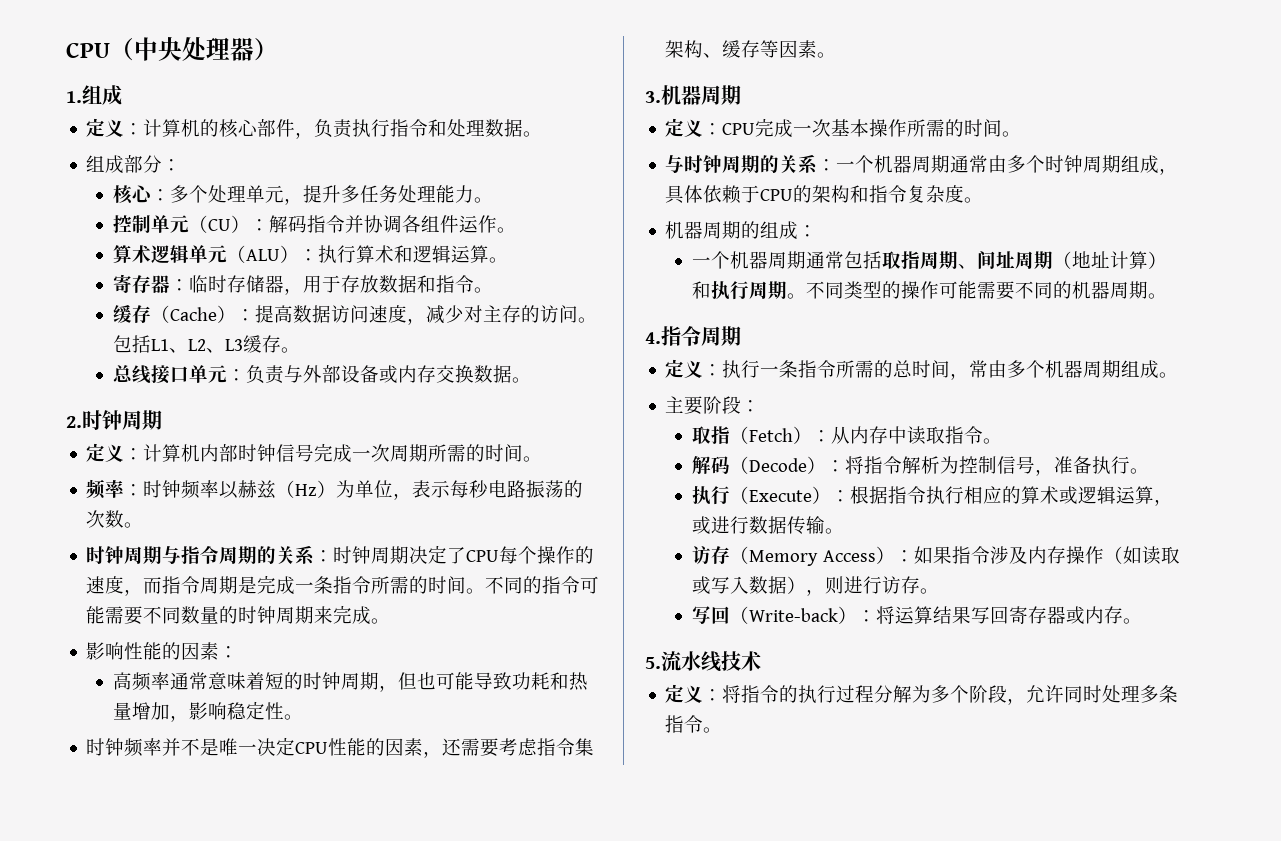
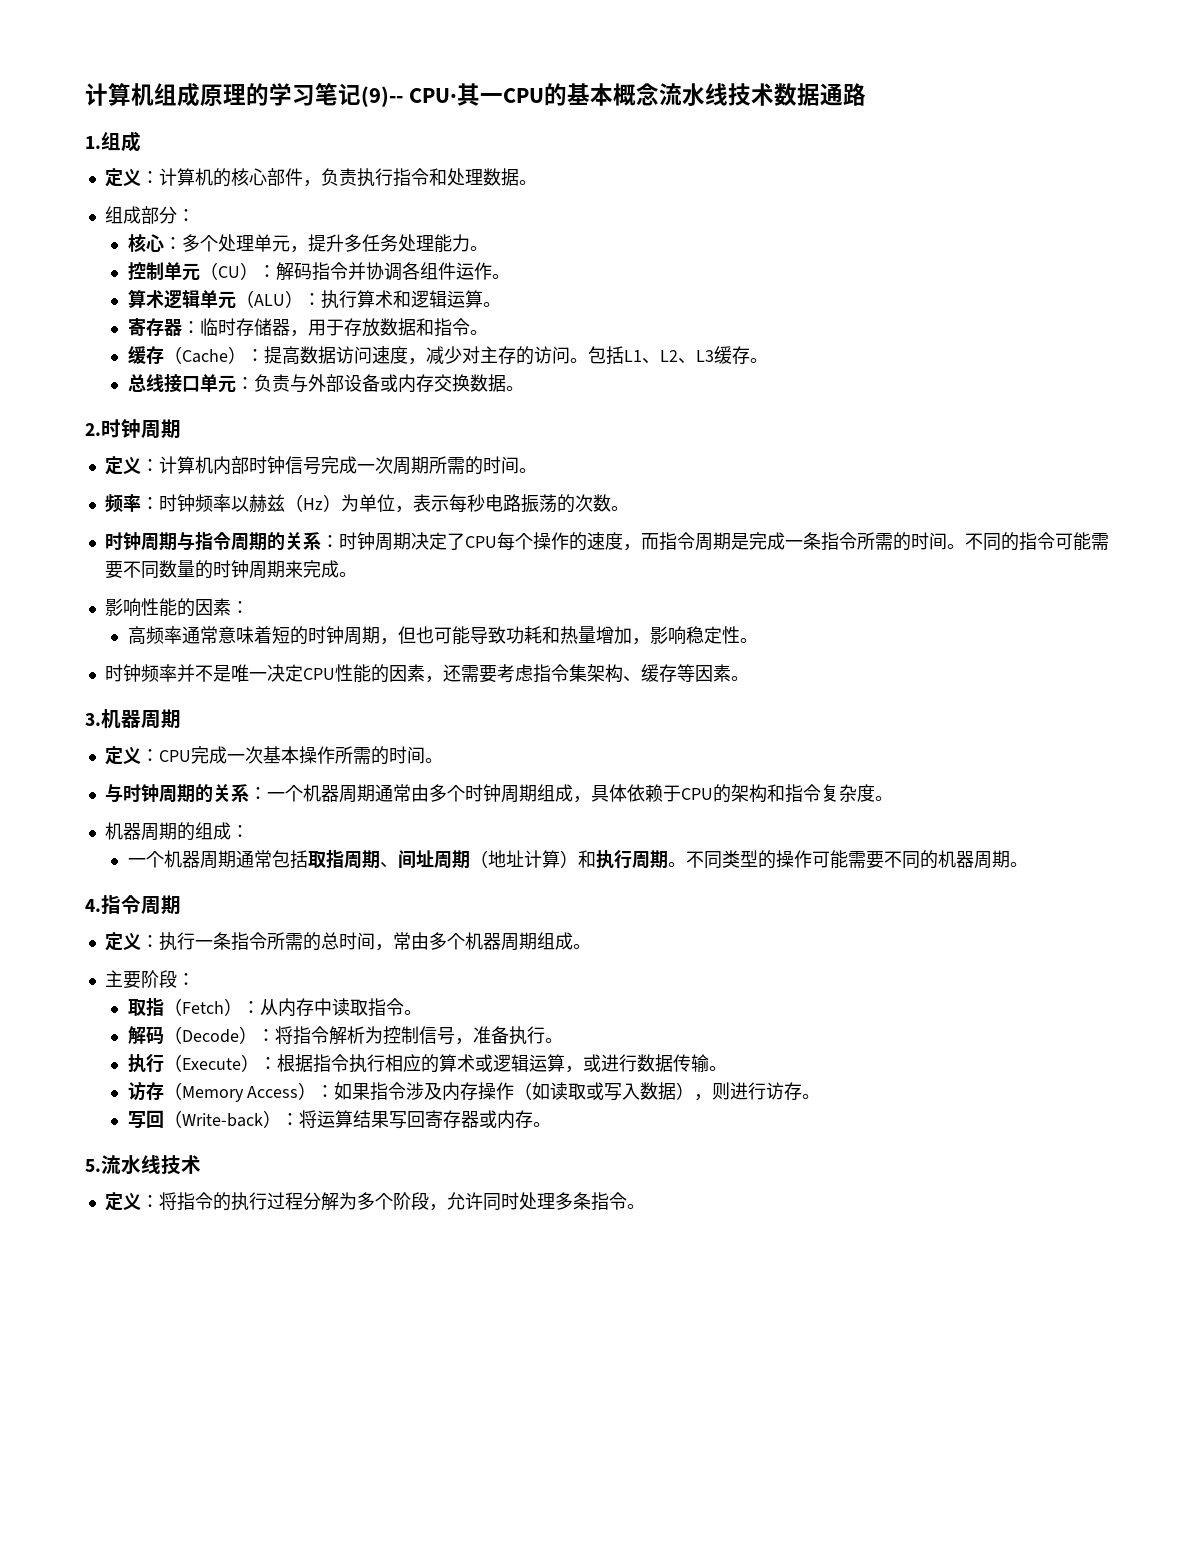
[66,37,278,61] CPU（中央处理器） -> [85,83,867,107] 计算机组成原理的学习笔记(9)-- CPU·其一CPU的基本概念流水线技术数据通路

